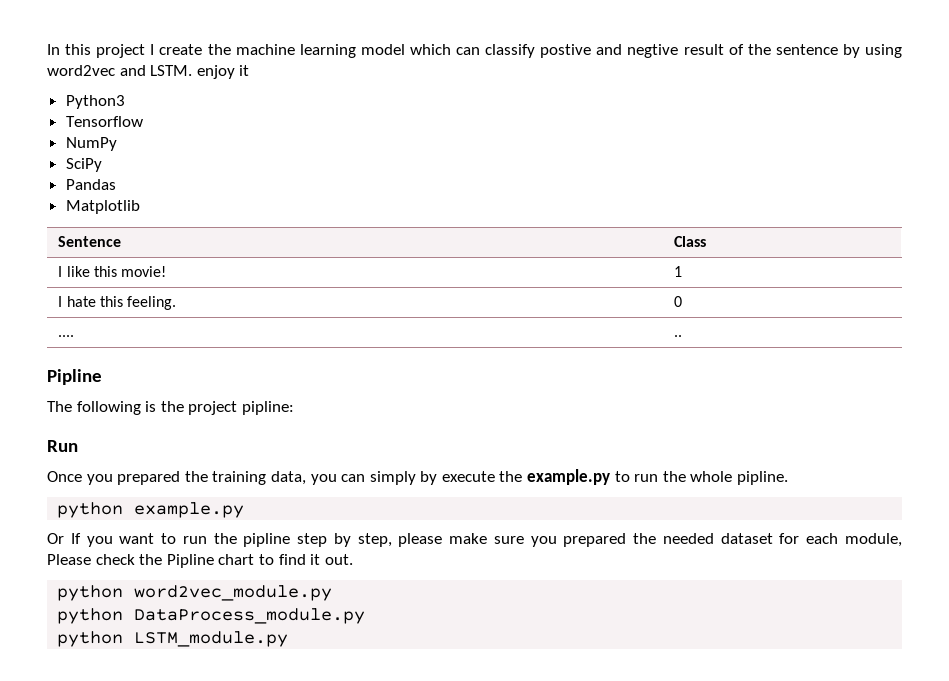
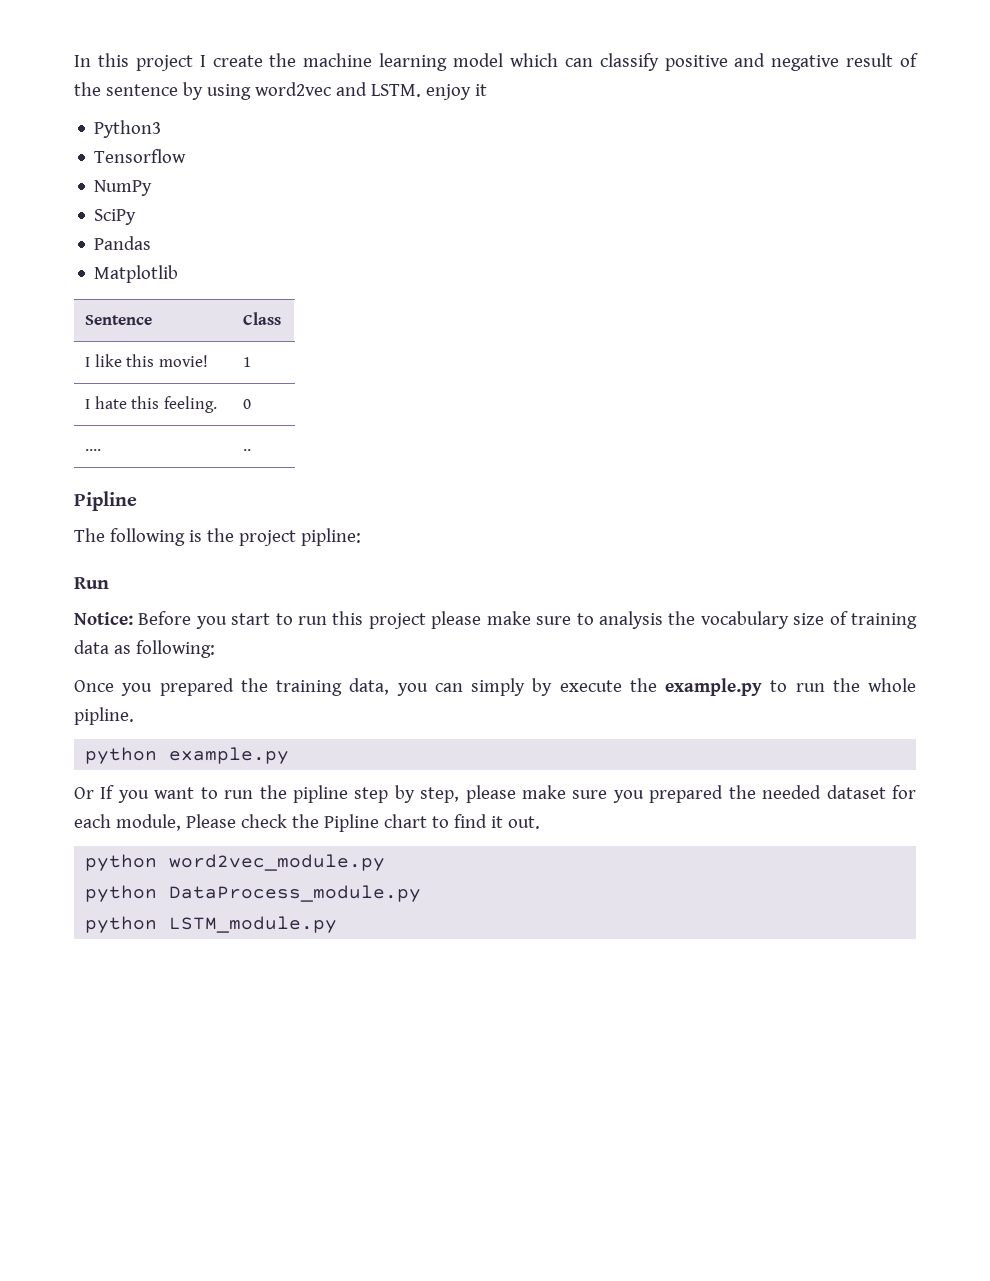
[540,44,679,58] postive and negtive -> [664,53,840,71] positive and negative
(78, 446) none -> [74,611,917,629] [74,640,215,658] // Notice: Before you start to run this project please make sure to analysis the vocabulary size of training data as following:

